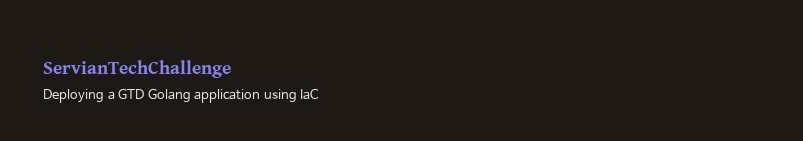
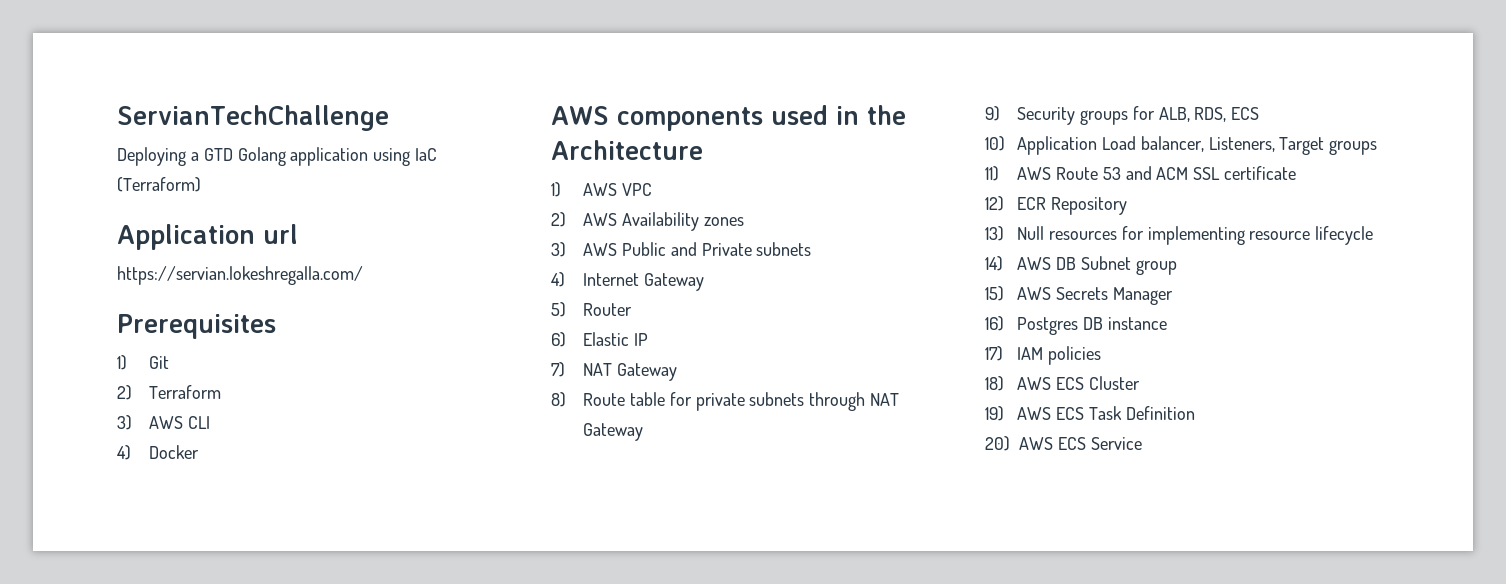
(319, 94) none -> [117,177,201,192] [117,224,298,250] [117,266,363,285] [117,314,276,339] [117,355,170,370] [117,385,222,400] [117,415,210,430] [117,445,200,460] [551,105,906,131] [551,140,703,160] [551,182,652,197] [551,212,744,231] [551,242,812,257] [551,272,704,291] [551,302,633,317] [551,332,648,347] [551,362,677,381] [551,392,900,411] [583,423,644,441] [985,106,1260,125] [985,136,1378,155] [985,166,1297,181] [985,196,1127,215] [985,226,1374,245] [985,256,1177,275] [985,286,1173,305] [985,316,1167,335] [985,346,1101,365] [985,376,1140,391] [985,406,1195,421] [985,436,1142,451] (Terraform) // Application url // https://servian.lokeshregalla.com/ // Prerequisites // 1) Git // 2) Terraform // 3) AWS CLI // 4) Docker // AWS components used in the Architecture // 1) AWS VPC // 2) AWS Availability zones // 3) AWS Public and Private subnets // 4) Internet Gateway // 5) Router // 6) Elastic IP // 7) NAT Gateway // 8) Route table for private subnets through NAT Gateway // 9) Security groups for ALB, RDS, ECS // 10) Application Load balancer, Listeners, Target groups // 11) AWS Route 53 and ACM SSL certificate // 12) ECR Repository // 13) Null resources for implementing resource lifecycle // 14) AWS DB Subnet group // 15) AWS Secrets Manager // 16) Postgres DB instance // 17) IAM policies // 18) AWS ECS Cluster // 19) AWS ECS Task Definition // 20) AWS ECS Service

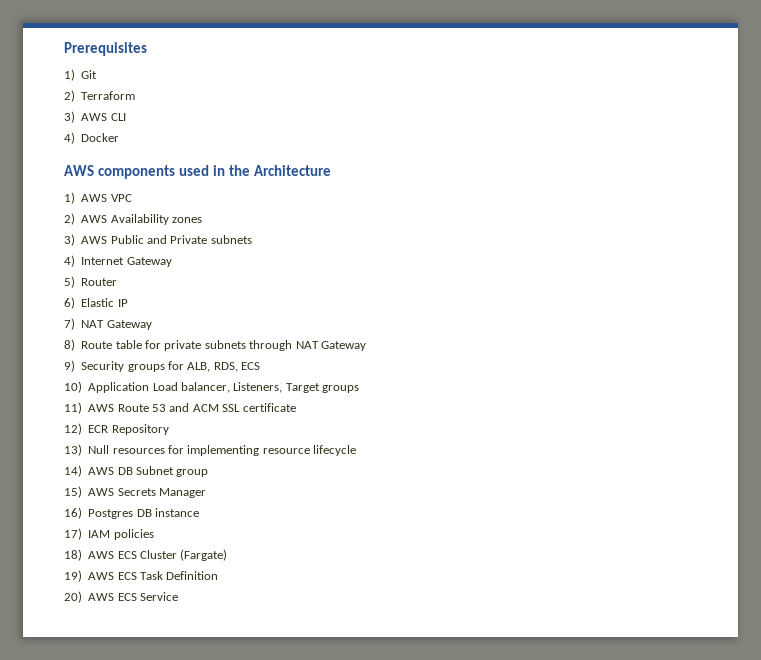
[117,105,389,131] [117,147,438,166] [117,177,201,192] [117,224,298,250] [117,266,363,285] ServianTechChallenge // Deploying a GTD Golang application using IaC (Terraform) // Application url // https://servian.lokeshregalla.com/ // -> (64, 49) none
(1140, 383) none -> [180,549,228,561] (Fargate)

